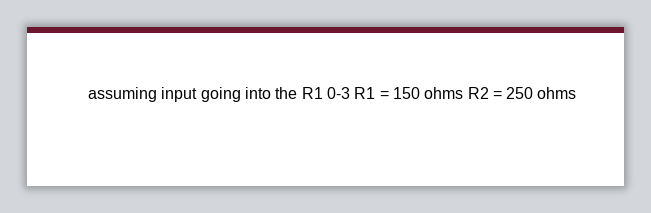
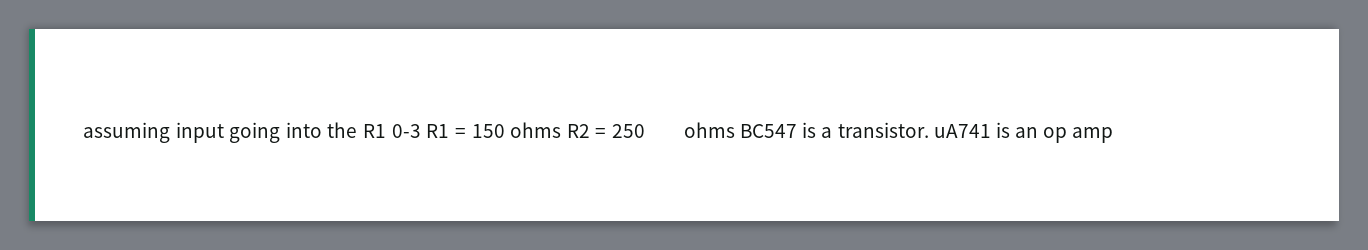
(577, 93) none -> [740,122,1114,143] BC547 is a transistor. uA741 is an op amp

